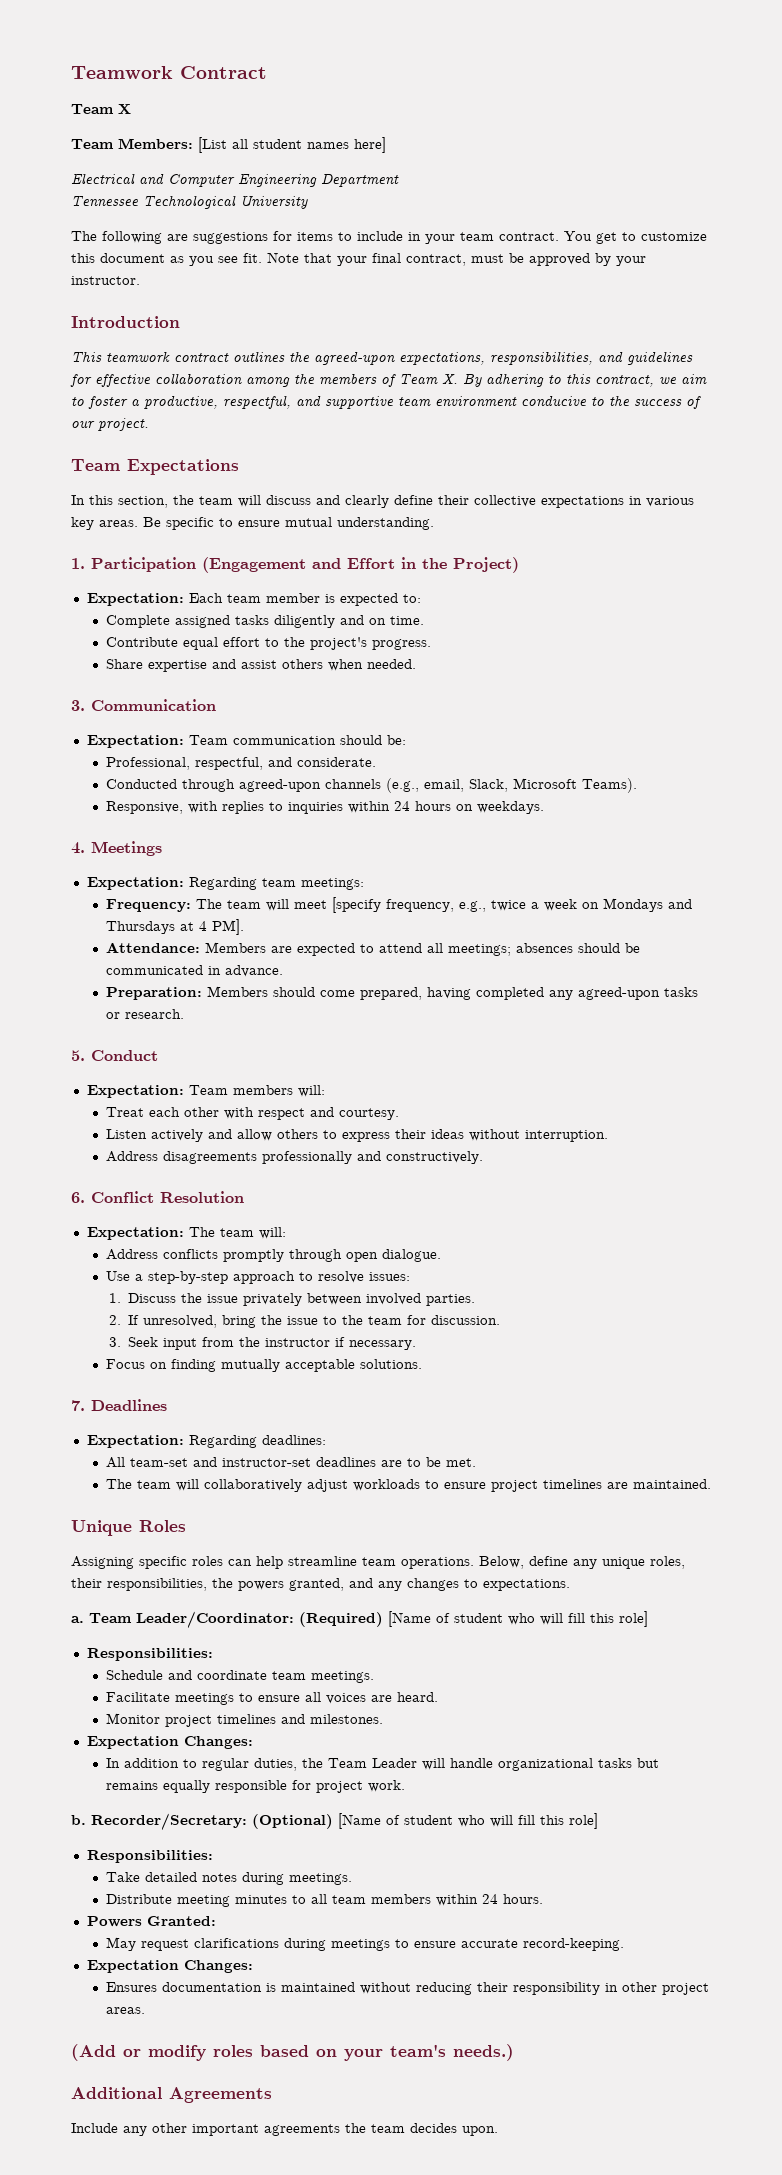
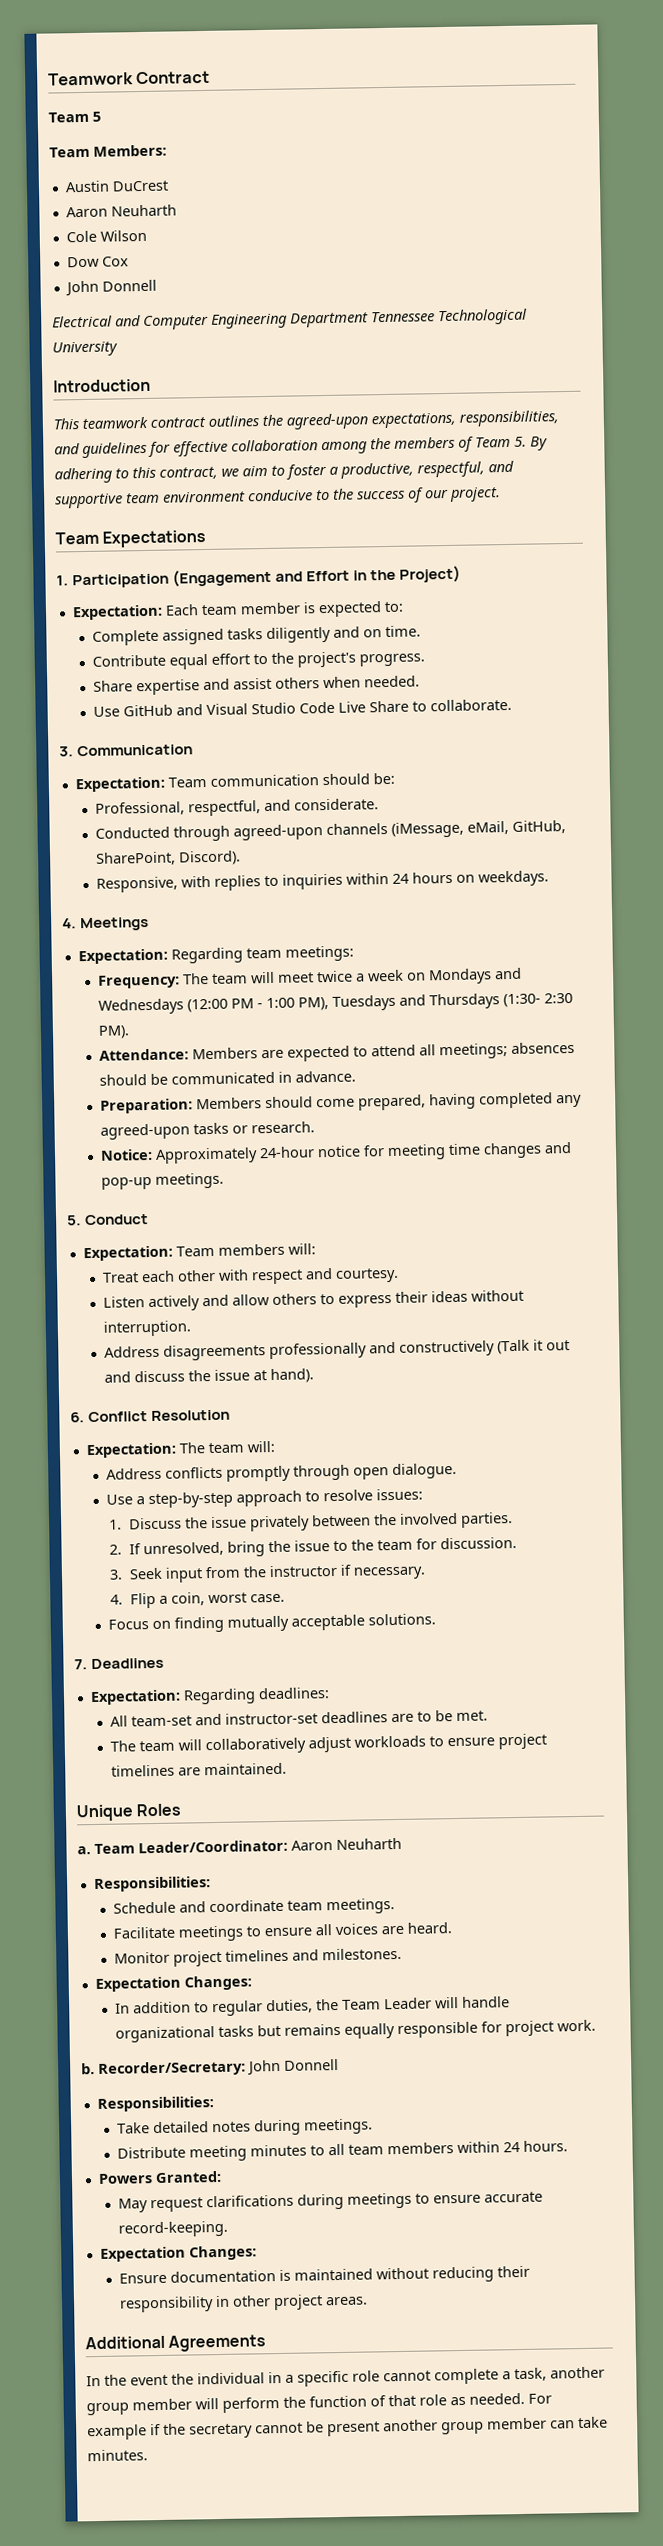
[118,104,131,114] X -> [92,111,101,122] 5
[198,137,386,153] [List all student names here] -> [64,180,169,193] [65,204,177,218] [65,229,147,243] [66,256,129,268] [64,279,157,297] // Austin DuCrest // Aaron Neuharth // Cole Wilson // Dow Cox // John Donnell
(399, 180) // -> (369, 320) none
[71,231,707,244] [71,252,646,266] [71,276,140,285] // The following are suggestions for items to include in your team contract. You get to customize this document as you see fit. Note that your final contract, must be approved by your instructor. -> (118, 349) none
[442,374,458,384] X. -> [514,436,527,447] 5.
[71,495,694,508] [71,517,434,530] // In this section, the team will discuss and clearly define their collective expectations in various key areas. Be specific to ensure mutual understanding. -> (207, 538) none
(416, 664) none -> [92,698,512,717] // Use GitHub and Visual Studio Code Live Share to collaborate.
[385,778,637,793] (e.g., email, Slack, Microsoft Teams). -> [390,820,566,838] [95,850,241,866] (iMessage, eMail, GitHub, SharePoint, Discord).
[331,897,486,913] [specify frequency, e.g., -> (314, 977) none
[105,919,244,935] Thursdays at 4 PM]. -> [97,992,573,1015] [97,1025,130,1039] Wednesdays (12:00 PM - 1:00 PM), Tuesdays and Thursdays (1:30- 2:30 PM).
(184, 1014) none -> [99,1142,572,1164] [100,1172,224,1190] // Notice: Approximately 24-hour notice for meeting time changes and pop-up meetings.
[385,1151,483,1164] constructively. -> [398,1339,570,1357] [103,1368,314,1384] constructively (Talk it out and discuss the issue at hand).
(363, 1299) none -> [373,1513,397,1526] the
(417, 1345) none -> [110,1592,285,1609] // 4. Flip a coin, worst case.
[71,1556,685,1569] [71,1578,570,1591] [71,1611,648,1628] Assigning specific roles can help streamline team operations. Below, define any unique roles, their responsibilities, the powers granted, and any changes to expectations. // a. Team Leader/Coordinator: (Required) [Name of student who will fill this role] -> [77,1837,402,1855] a. Team Leader/Coordinator: Aaron Neuharth
[252,1813,598,1829] (Optional) [Name of student who will fill this role] -> [247,2058,339,2076] John Donnell
[105,1982,157,1992] Ensures -> [118,2272,167,2284] Ensure
[71,2044,514,2061] [71,2087,272,2103] [71,2123,498,2136] (Add or modify roles based on your team's needs.) // Additional Agreements // Include any other important agreements the team decides upon. -> [85,2334,267,2352] [86,2366,605,2387] [86,2392,552,2416] [87,2416,608,2441] [87,2449,148,2462] Additional Agreements // In the event the individual in a specific role cannot complete a task, another group member will perform the function of that role as needed. For example if the secretary cannot be present another group member can take minutes.

